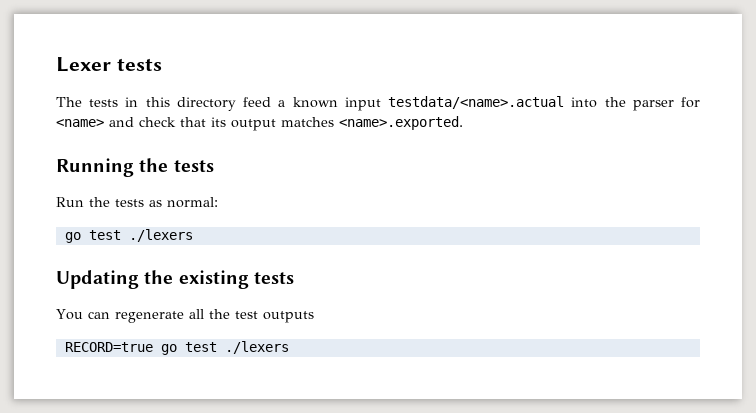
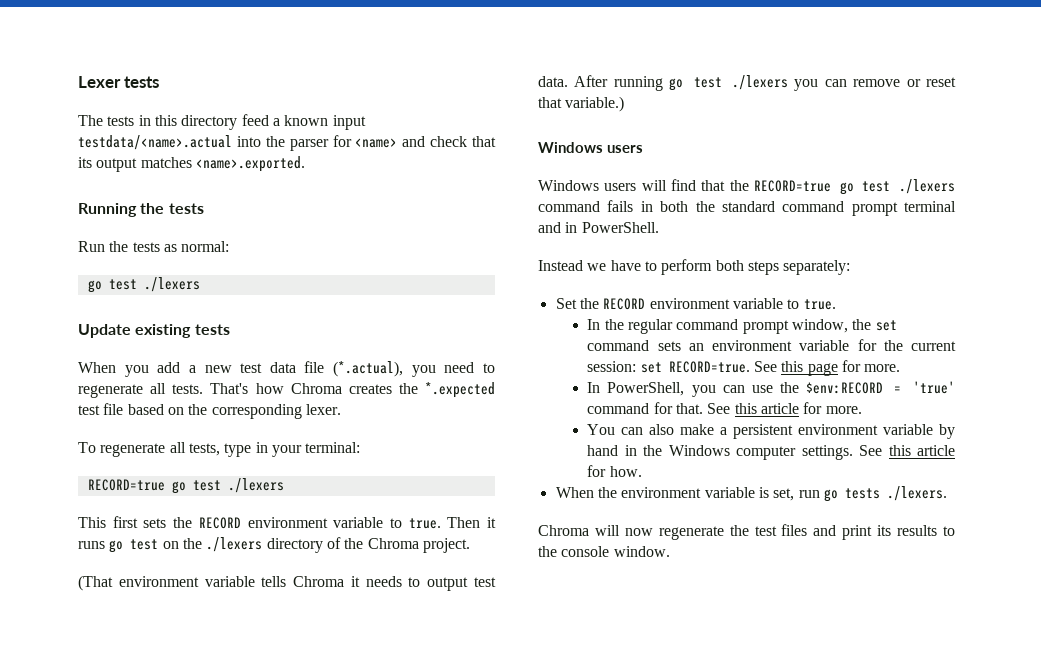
[56,270,174,289] Updating the -> [78,324,131,338] Update
[56,309,314,323] [64,341,289,355] You can regenerate all the test outputs // RECORD=true go test ./lexers -> [78,361,495,377] [78,382,495,398] [78,403,341,419] [78,442,361,457] [87,478,284,494] [78,516,496,529] [78,537,470,553] [78,575,496,591] [538,75,956,91] [538,96,625,112] [538,142,644,153] [538,179,955,195] [538,200,956,216] [538,222,659,233] [538,259,851,275] [555,298,836,310] [587,319,897,334] [587,339,956,351] [587,360,901,376] [587,381,955,397] [587,402,862,414] [587,424,955,439] [587,445,956,460] [587,465,642,477] [555,486,947,502] [538,524,956,540] [538,546,670,557] When you add a new test data file (*.actual), you need to regenerate all tests. That's how Chroma creates the *.expected test file based on the corresponding lexer. // To regenerate all tests, type in your terminal: // RECORD=true go test ./lexers // This first sets the RECORD environment variable to true. Then it runs go test on the ./lexers directory of the Chroma project. // (That environment variable tells Chroma it needs to output test data. After running go test ./lexers you can remove or reset that variable.) // Windows users // Windows users will find that the RECORD=true go test ./lexers command fails in both the standard command prompt terminal and in PowerShell. // Instead we have to perform both steps separately: // Set the RECORD environment variable to true. // In the regular command prompt window, the set command sets an environment variable for the current session: set RECORD=true. See this page for more. // In PowerShell, you can use the $env:RECORD = 'true' command for that. See this article for more. // You can also make a persistent environment variable by hand in the Windows computer settings. See this article for how. // When the environment variable is set, run go tests ./lexers. // Chroma will now regenerate the test files and print its results to the console window.

